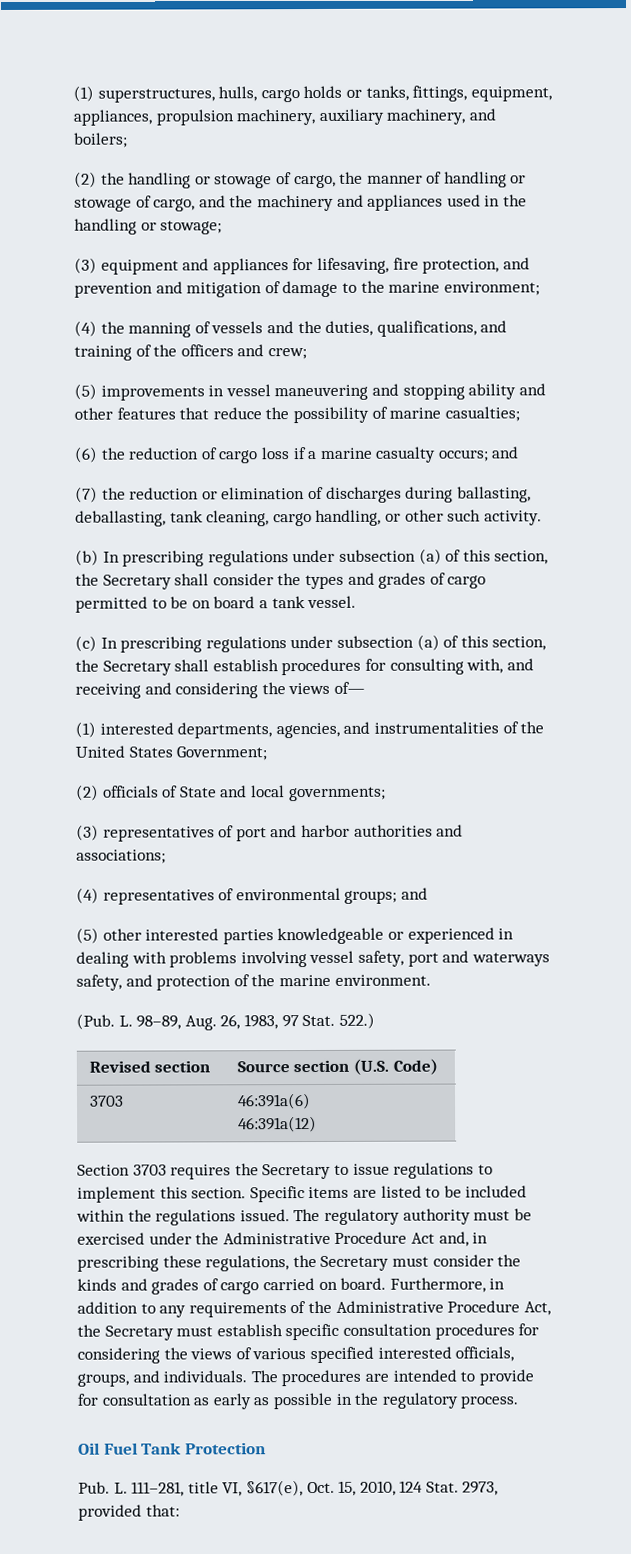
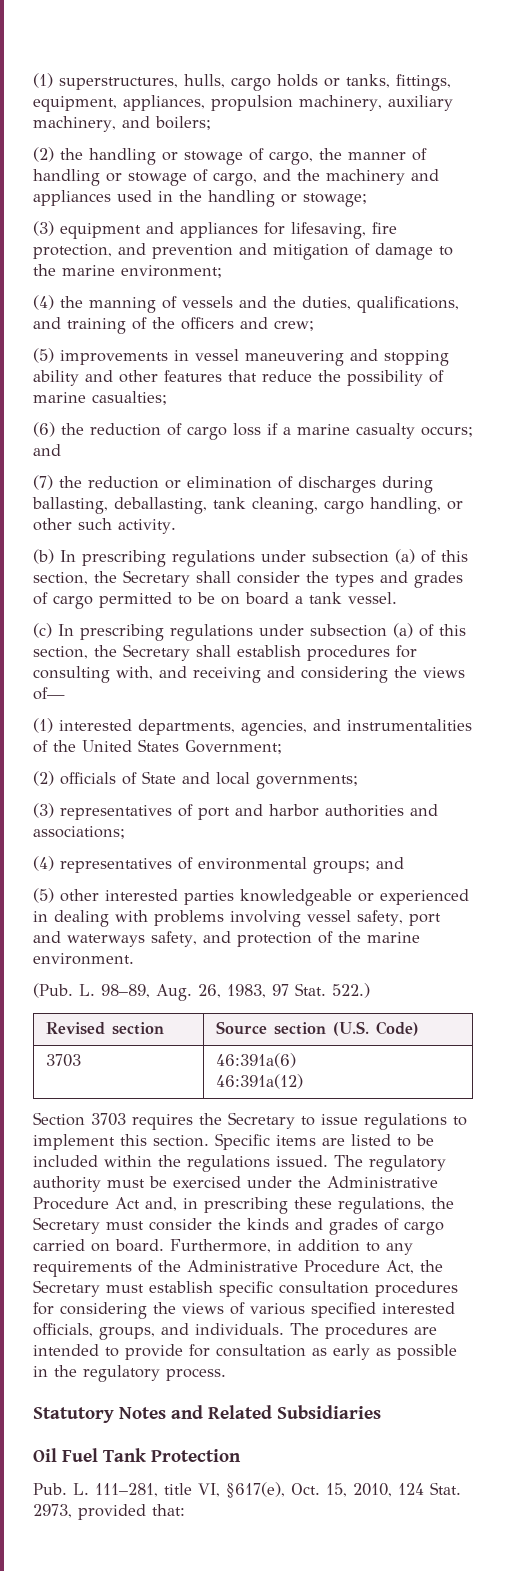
(519, 1402) none -> [33,1405,381,1423] // Statutory Notes and Related Subsidiaries

